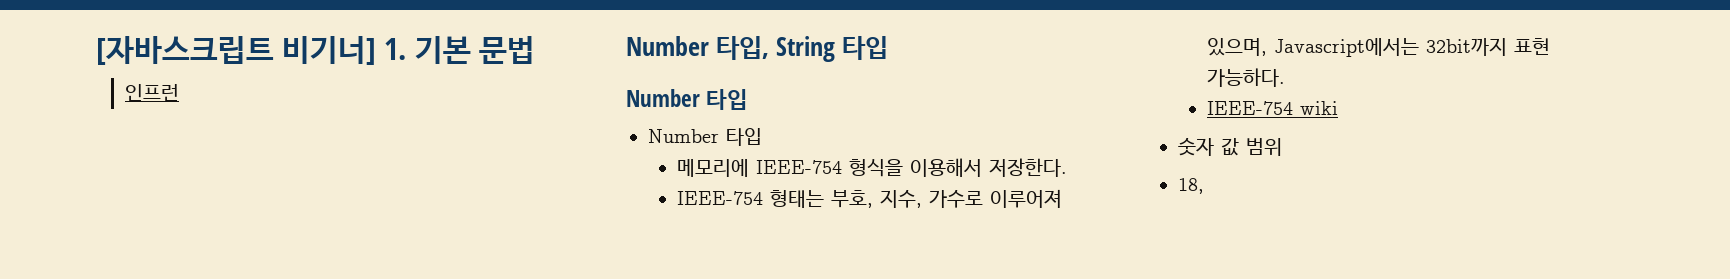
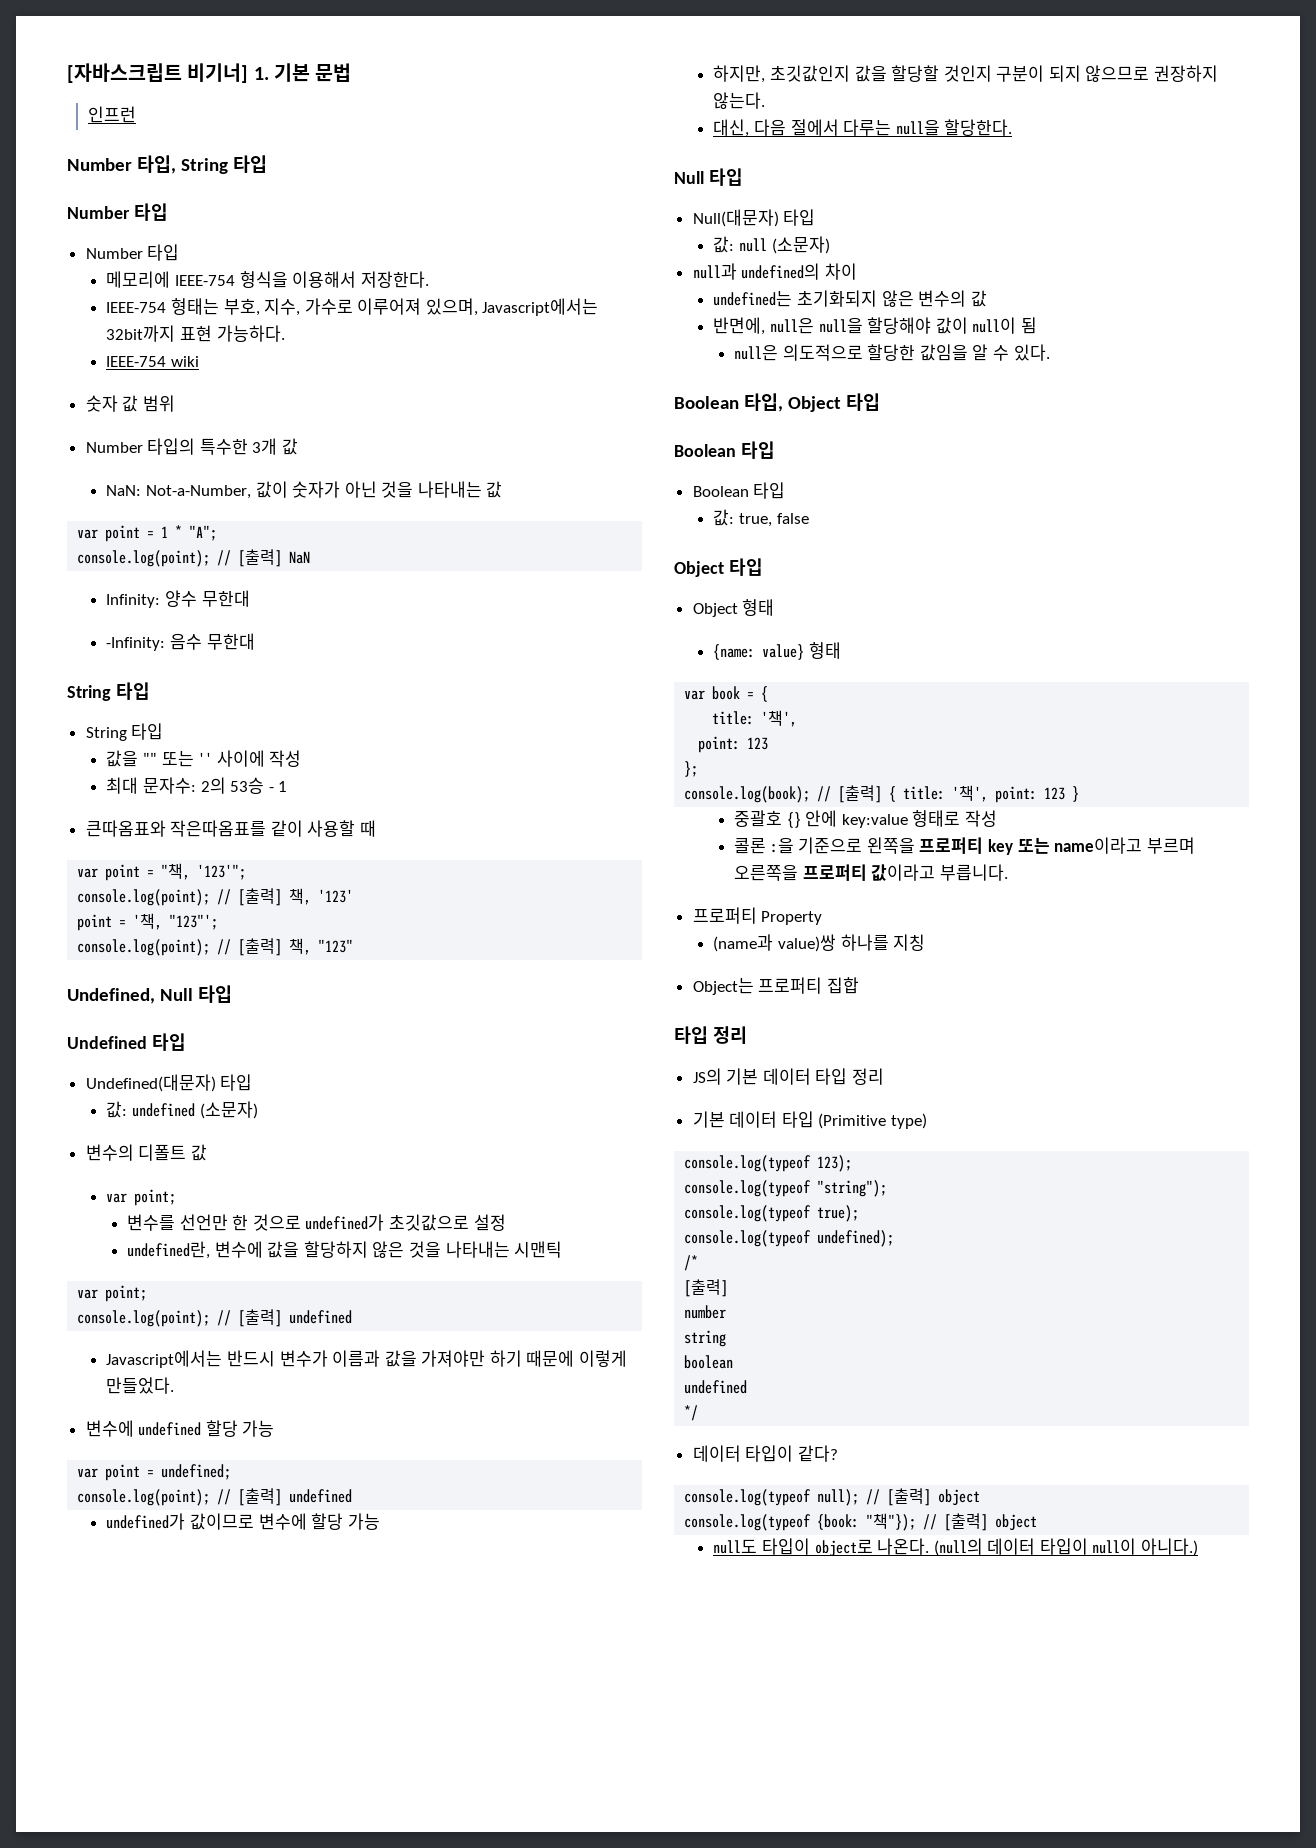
[1178,178,1204,194] 18, -> [85,438,299,455] [106,481,503,499] [77,525,218,542] [77,549,311,567] [106,590,250,608] [106,633,255,651] [67,682,150,701] [85,723,164,741] [106,750,302,767] [106,777,288,794] [85,820,377,837] [77,863,247,881] [77,888,354,906] [77,913,219,931] [77,938,354,956] [67,985,232,1004] [67,1033,186,1051] [85,1074,253,1092] [106,1101,258,1119] [85,1144,207,1161] [106,1189,177,1206] [127,1214,506,1231] [127,1241,563,1259] [77,1285,148,1302] [77,1309,353,1327] [106,1350,628,1368] [106,1377,175,1394] [85,1420,275,1437] [77,1464,232,1481] [77,1488,353,1506] [106,1513,380,1530] [713,65,1219,83] [713,92,766,109] [713,119,1013,137] [674,168,743,186] [692,209,816,227] [713,236,830,254] [692,263,857,280] [713,290,987,307] [713,317,1037,335] [734,344,1050,361] [674,393,880,412] [674,441,775,459] [692,482,786,499] [713,509,809,527] [674,558,763,577] [692,599,775,617] [713,642,841,660] [684,686,769,702] [712,710,798,727] [698,736,769,753] [684,761,699,777] [684,785,1080,803] [734,810,997,828] [734,837,1195,855] [734,864,1008,881] [692,907,823,925] [713,934,926,952] [692,977,859,995] [674,1026,747,1044] [692,1068,885,1085] [692,1111,928,1129] [684,1155,853,1172] [684,1180,888,1197] [684,1205,860,1222] [684,1230,895,1247] [684,1255,699,1271] [684,1279,729,1297] [684,1305,727,1319] [684,1330,727,1347] [684,1355,734,1369] [684,1380,748,1394] [684,1405,699,1421] [692,1445,838,1462] [684,1488,981,1506] [684,1513,1038,1531] [713,1538,1199,1557] Number 타입의 특수한 3개 값 // NaN: Not-a-Number, 값이 숫자가 아닌 것을 나타내는 값 // var point = 1 * "A"; // console.log(point); // [출력] NaN // Infinity: 양수 무한대 // -Infinity: 음수 무한대 // String 타입 // String 타입 // 값을 "" 또는 '' 사이에 작성 // 최대 문자수: 2의 53승 - 1 // 큰따옴표와 작은따옴표를 같이 사용할 때 // var point = "책, '123'"; // console.log(point); // [출력] 책, '123' // point = '책, "123"'; // console.log(point); // [출력] 책, "123" // Undefined, Null 타입 // Undefined 타입 // Undefined(대문자) 타입 // 값: undefined (소문자) // 변수의 디폴트 값 // var point; // 변수를 선언만 한 것으로 undefined가 초깃값으로 설정 // undefined란, 변수에 값을 할당하지 않은 것을 나타내는 시맨틱 // var point; // console.log(point); // [출력] undefined // Javascript에서는 반드시 변수가 이름과 값을 가져야만 하기 때문에 이렇게 만들었다. // 변수에 undefined 할당 가능 // var point = undefined; // console.log(point); // [출력] undefined // undefined가 값이므로 변수에 할당 가능 // 하지만, 초깃값인지 값을 할당할 것인지 구분이 되지 않으므로 권장하지 않는다. // 대신, 다음 절에서 다루는 null을 할당한다. // Null 타입 // Null(대문자) 타입 // 값: null (소문자) // null과 undefined의 차이 // undefined는 초기화되지 않은 변수의 값 // 반면에, null은 null을 할당해야 값이 null이 됨 // null은 의도적으로 할당한 값임을 알 수 있다. // Boolean 타입, Object 타입 // Boolean 타입 // Boolean 타입 // 값: true, false // Object 타입 // Object 형태 // {name: value} 형태 // var book = { // title: '책', // point: 123 // }; // console.log(book); // [출력] { title: '책', point: 123 } // 중괄호 {} 안에 key:value 형태로 작성 // 콜론 :을 기준으로 왼쪽을 프로퍼티 key 또는 name이라고 부르며 오른쪽을 프로퍼티 값이라고 부릅니다. // 프로퍼티 Property // (name과 value)쌍 하나를 지칭 // Object는 프로퍼티 집합 // 타입 정리 // JS의 기본 데이터 타입 정리 // 기본 데이터 타입 (Primitive type) // console.log(typeof 123); // console.log(typeof "string"); // console.log(typeof true); // console.log(typeof undefined); // /* // [출력] // number // string // boolean // undefined // */ // 데이터 타입이 같다? // console.log(typeof null); // [출력] object // console.log(typeof {book: "책"}); // [출력] object // null도 타입이 object로 나온다. (null의 데이터 타입이 null이 아니다.)

